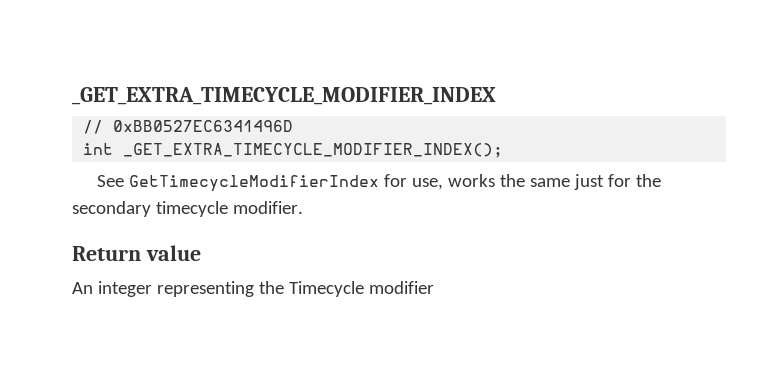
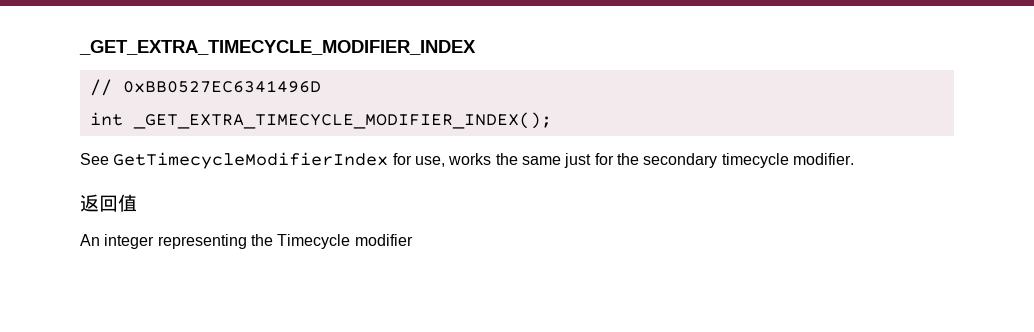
[72,245,201,261] Return value -> [80,194,137,212] 返回值

